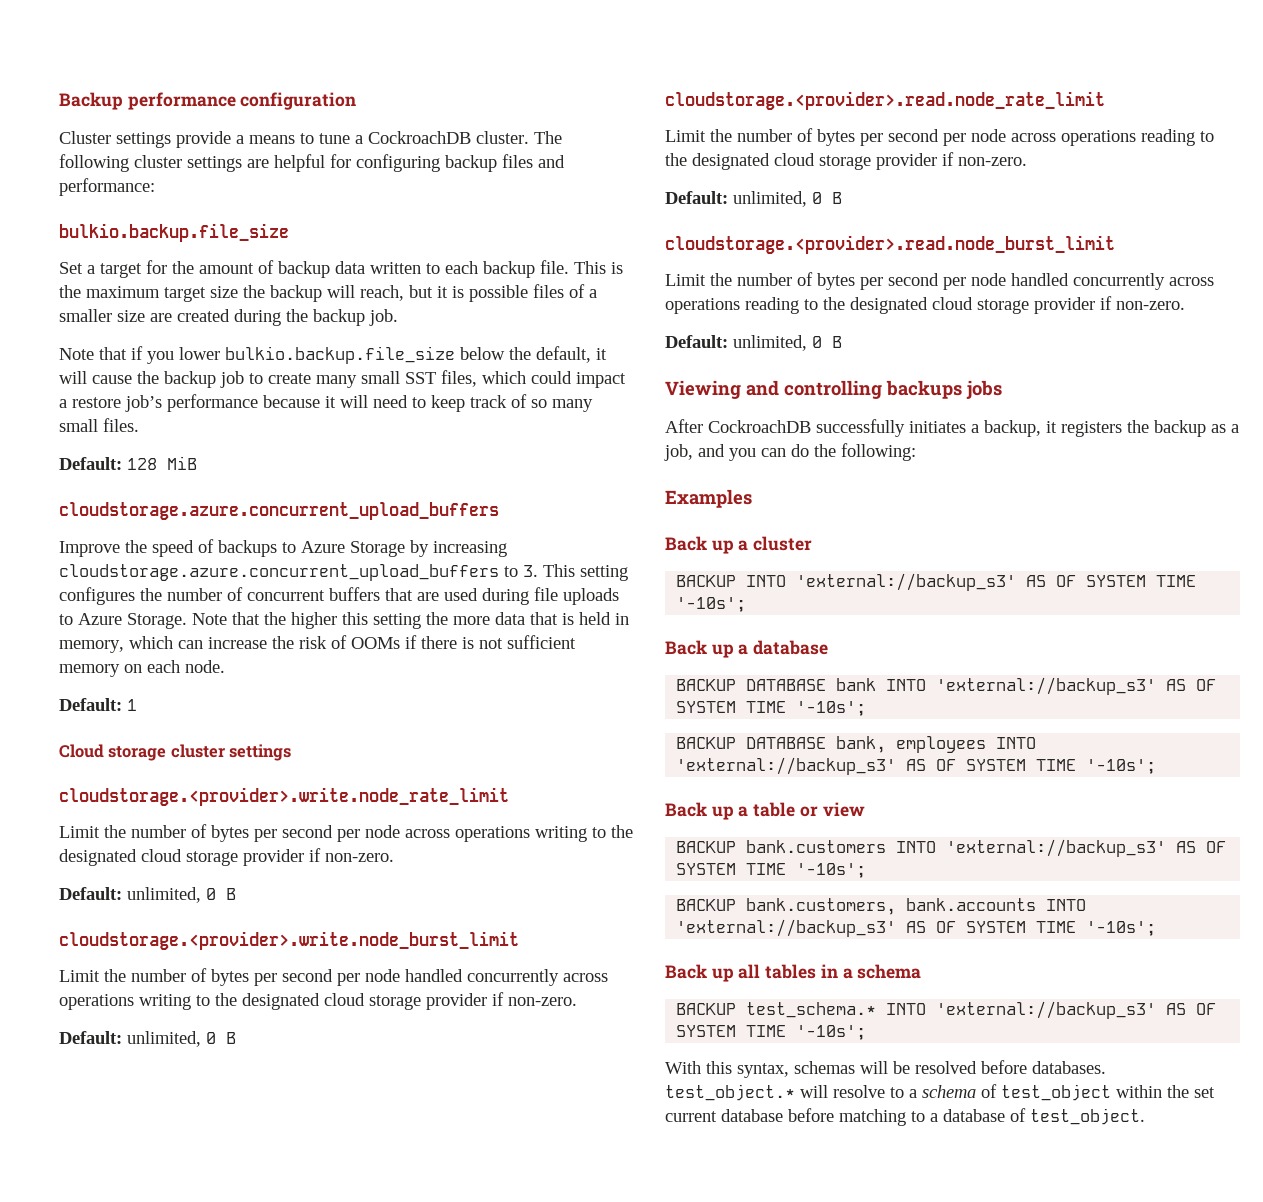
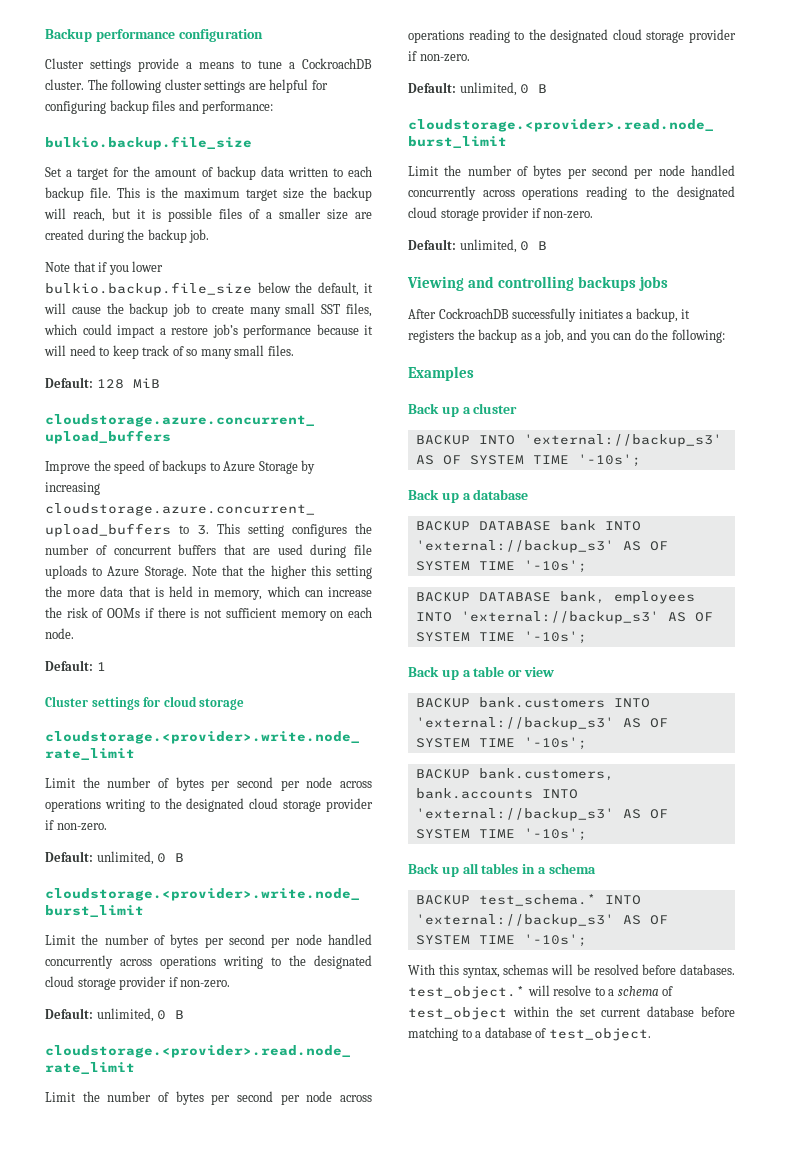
[59,744,292,761] Cloud storage cluster settings -> [45,696,245,710] Cluster settings for cloud storage

